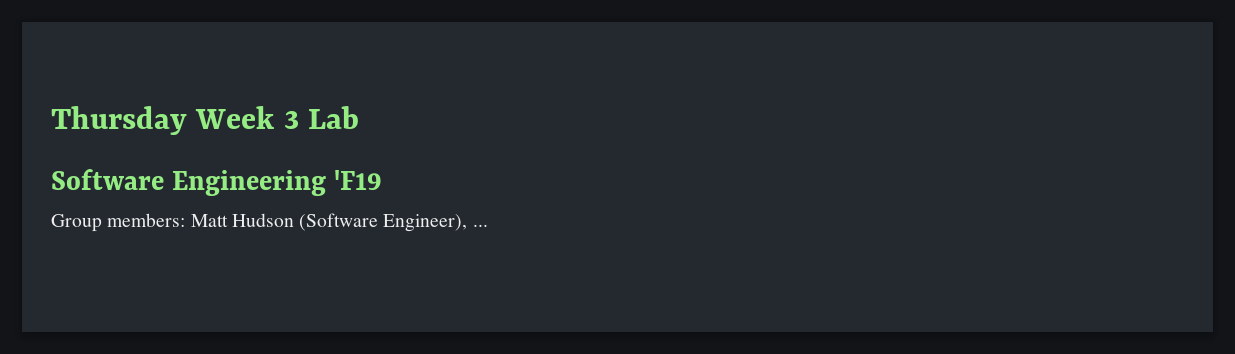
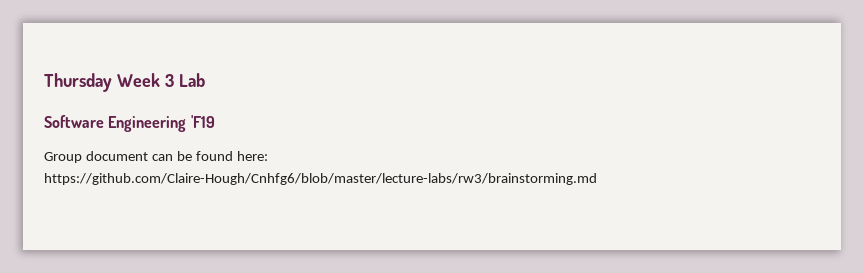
[107,213,488,232] members: Matt Hudson (Software Engineer), ... -> [85,151,268,161] [44,173,597,185] document can be found here: https://github.com/Claire-Hough/Cnhfg6/blob/master/lecture-labs/rw3/brainstorming.md

